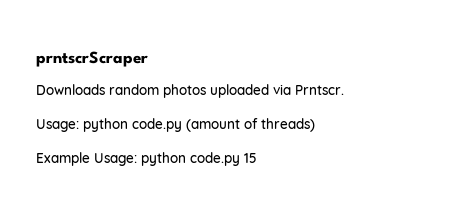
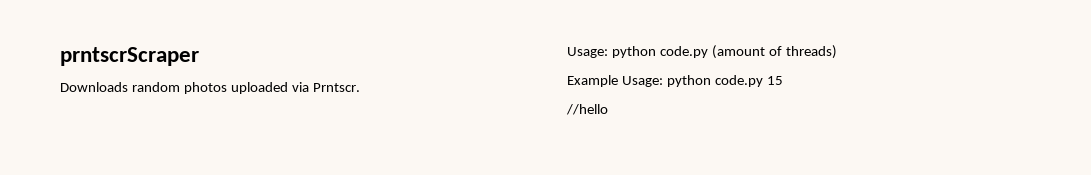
(257, 158) none -> [566,104,608,115] // //hello

